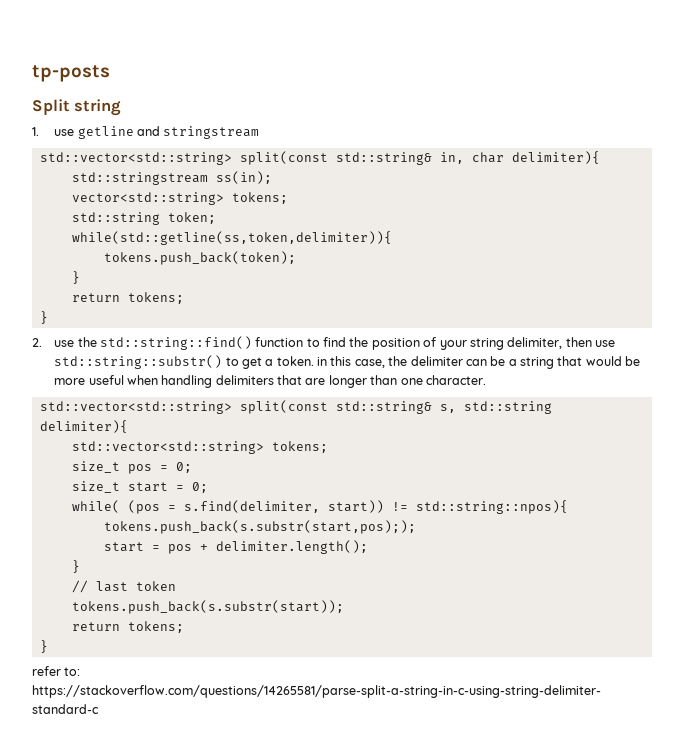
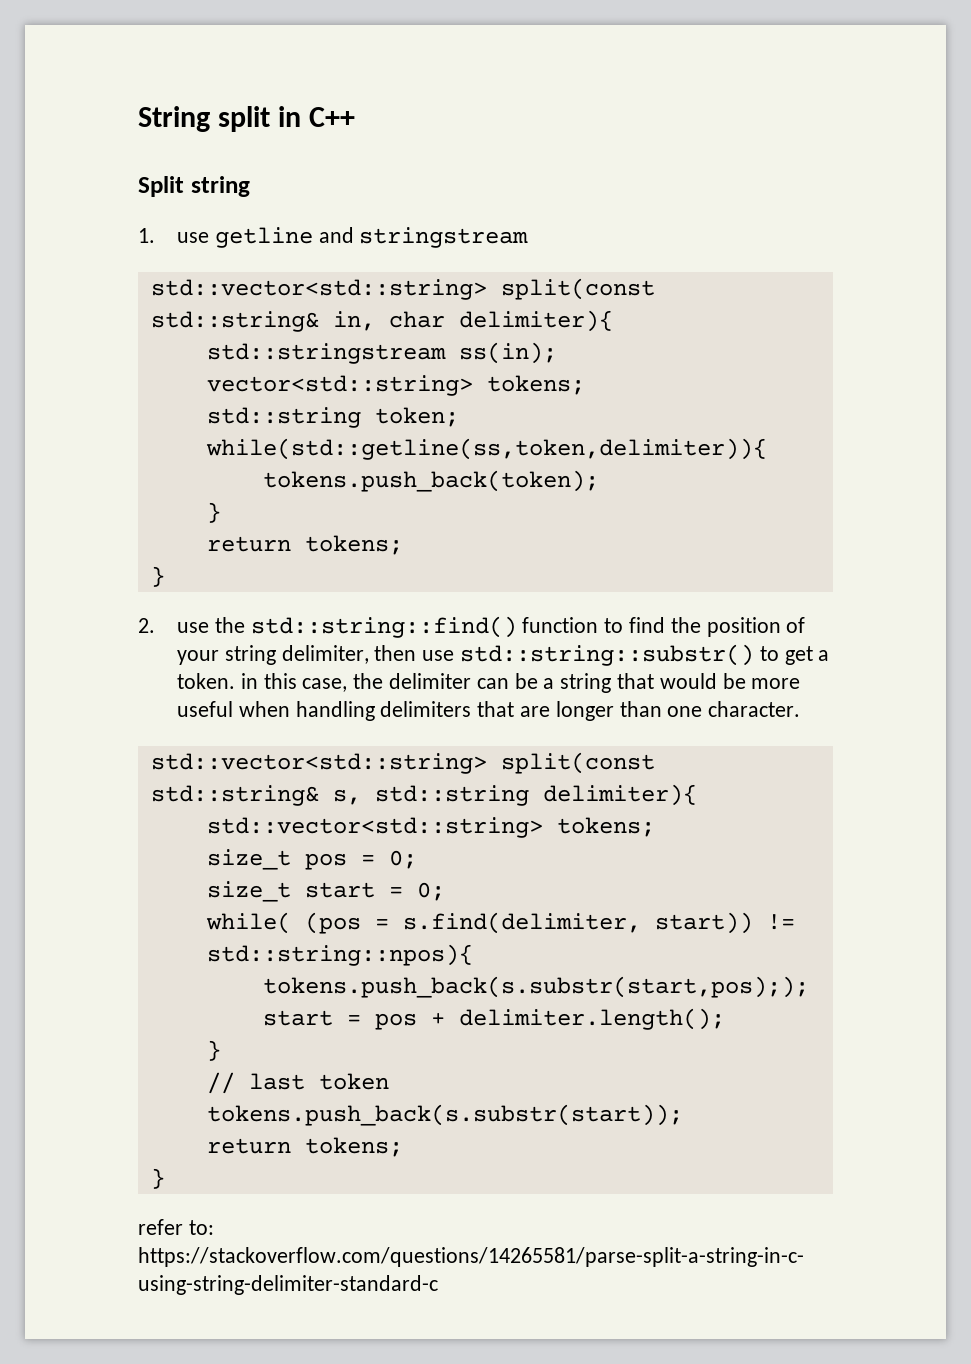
[32,65,110,82] tp-posts -> [138,106,355,132] String split in C++

